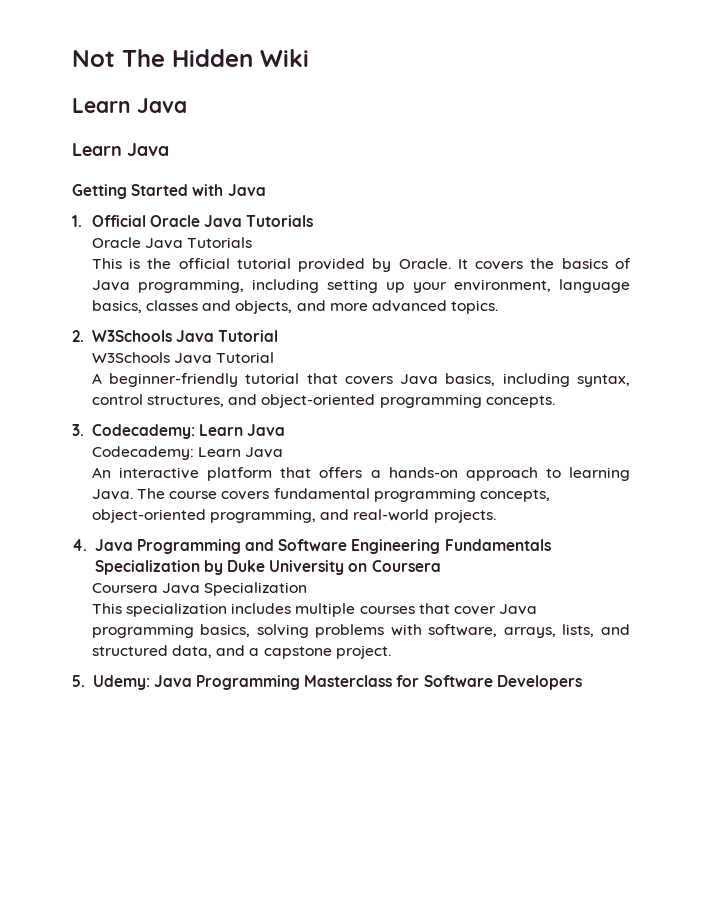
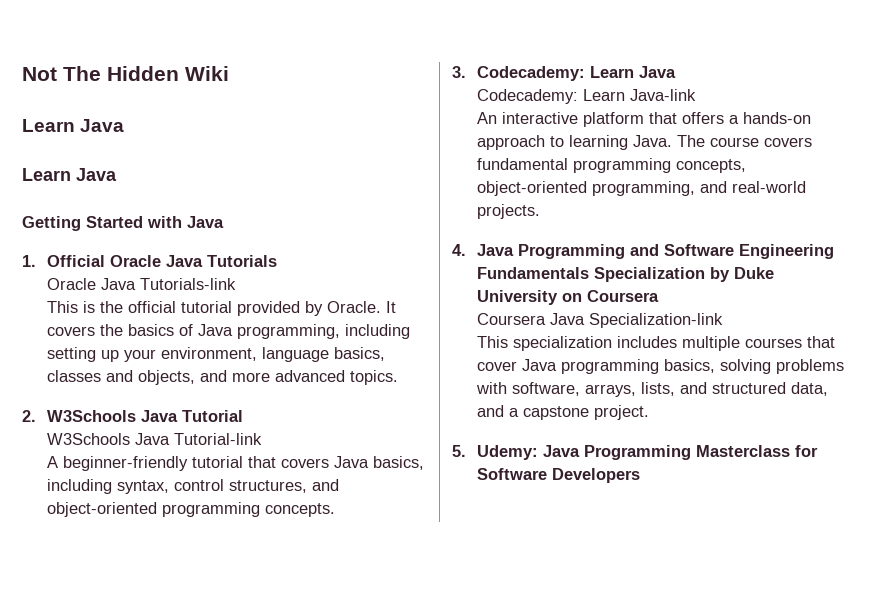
[187,237,253,248] Tutorials -> [139,278,236,290] Tutorials-link
[216,352,275,363] Tutorial -> [173,433,262,445] Tutorial-link
[245,447,284,458] Java -> [629,89,696,101] Java-link
[204,582,308,596] Specialization -> [588,313,723,328] Specialization-link

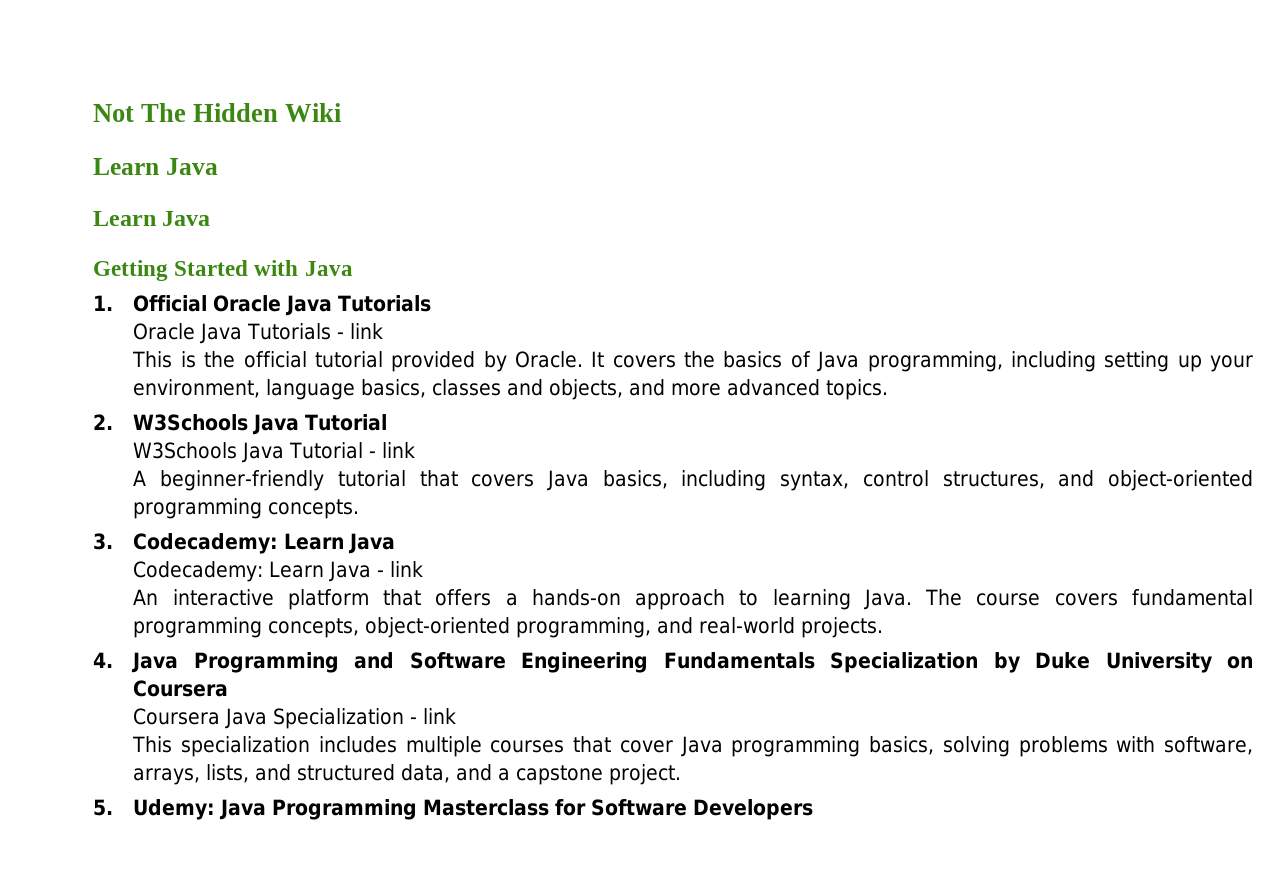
[139,278,236,290] Tutorials-link -> [247,323,384,340] Tutorials - link
[173,433,262,445] Tutorial-link -> [289,442,416,459] Tutorial - link
[629,89,696,101] Java-link -> [329,561,424,582] Java - link
[588,313,723,328] Specialization-link -> [273,708,457,729] Specialization - link

